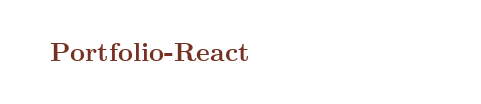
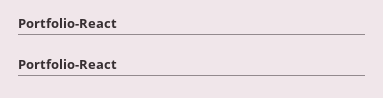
[50,43,250,61] Portfolio-React -> [18,18,117,28] [18,59,117,69] Portfolio-React // Portfolio-React

